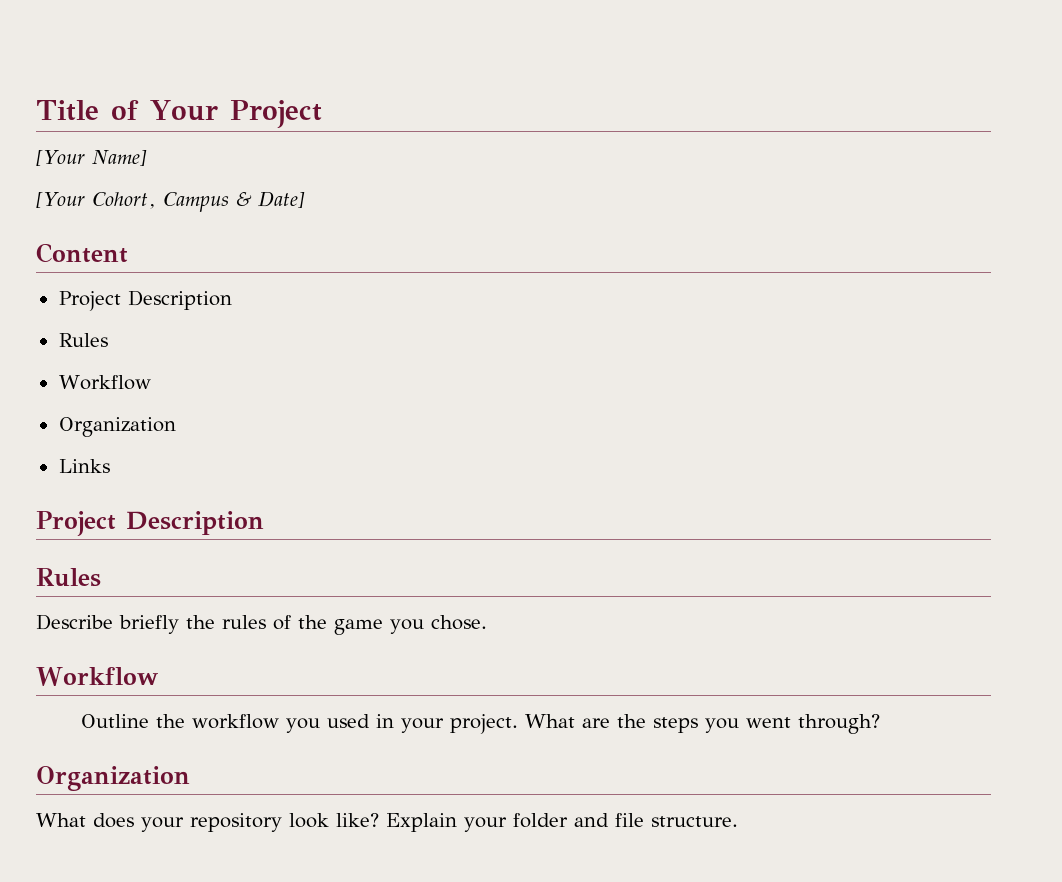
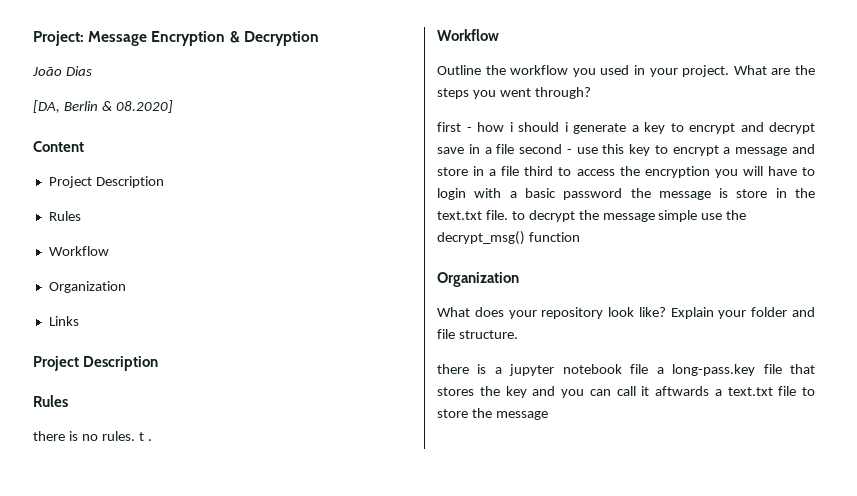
[36,100,322,128] [36,149,147,166] [36,191,305,212] Title of Your Project // [Your Name] // [Your Cohort, Campus & Date] -> [33,31,319,46] [32,66,92,76] [33,100,173,113] Project: Message Encryption & Decryption // João Dias // [DA, Berlin & 08.2020]
[36,614,487,635] Describe briefly the rules of the game you chose. -> [33,431,152,441] there is no rules. t .
(881, 724) none -> [437,122,815,134] [437,144,815,156] [437,166,815,178] [437,188,815,200] [437,210,747,222] [437,231,580,245] // first - how i should i generate a key to encrypt and decrypt save in a file second - use this key to encrypt a message and store in a file third to access the encryption you will have to login with a basic password the message is store in the text.txt file. to decrypt the message simple use the decrypt_msg() function
(738, 821) none -> [437,364,815,376] [437,386,815,398] [437,408,548,420] // there is a jupyter notebook file a long-pass.key file that stores the key and you can call it aftwards a text.txt file to store the message

